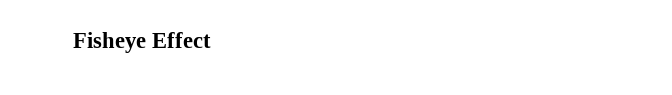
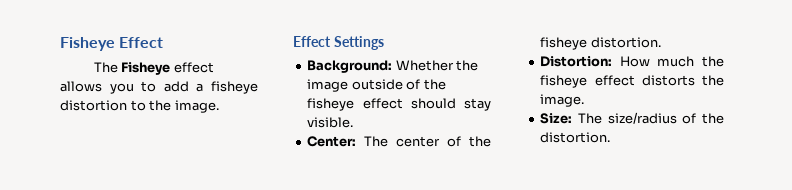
(212, 40) none -> [93,62,214,75] [60,81,258,94] [60,100,219,113] [293,36,384,50] [307,60,479,73] [307,79,446,92] [307,98,491,111] [307,117,354,128] [307,136,491,147] [540,37,661,50] [540,56,724,67] [540,75,724,88] [540,94,585,107] [540,112,724,124] [540,132,611,143] // The Fisheye effect allows you to add a fisheye distortion to the image. // Effect Settings // Background: Whether the image outside of the fisheye effect should stay visible. // Center: The center of the fisheye distortion. // Distortion: How much the fisheye effect distorts the image. // Size: The size/radius of the distortion.

